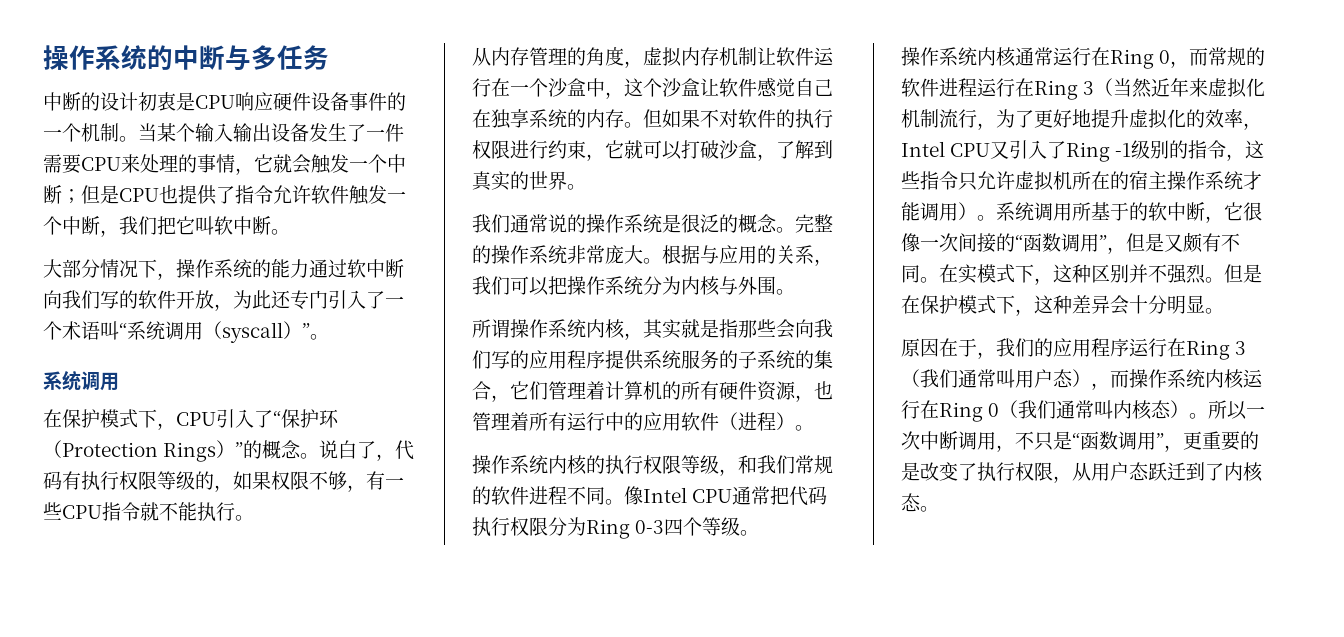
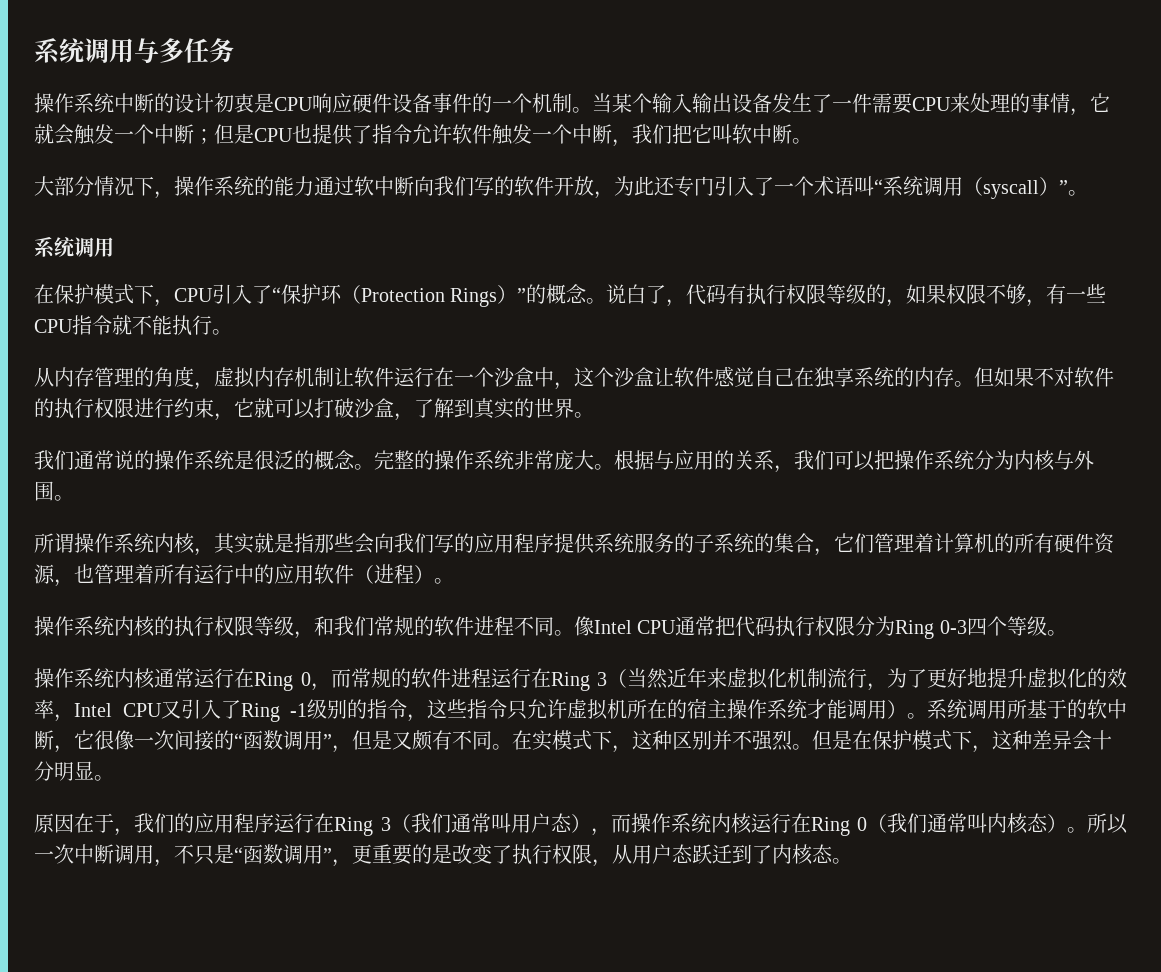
[43,45,225,70] 操作系统的中断 -> [34,38,134,64] 系统调用
(329, 57) none -> [34,93,114,113] 操作系统

